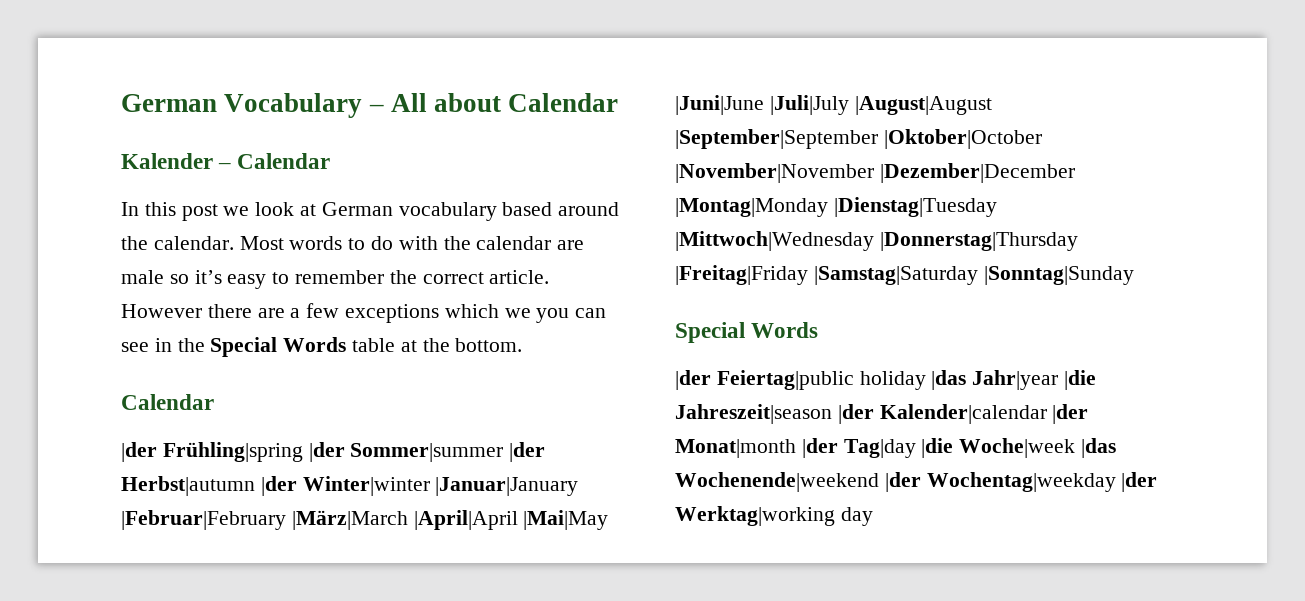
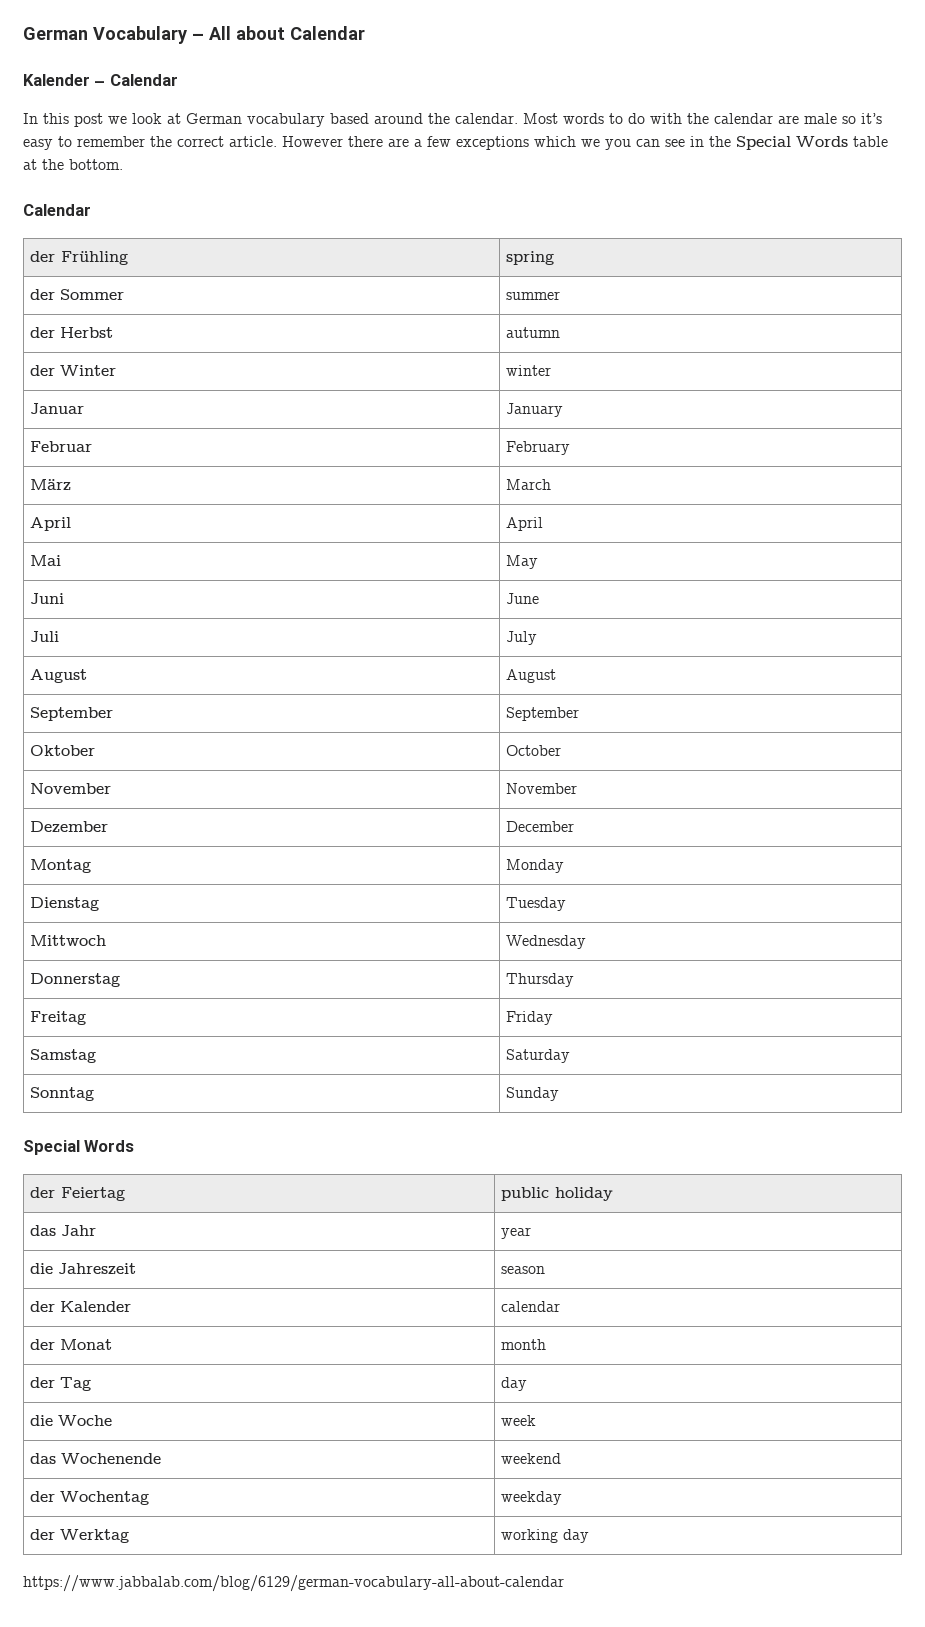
[121,442,546,462] [121,476,579,496] [121,510,609,530] [675,95,992,115] [675,129,1042,149] [675,163,1075,183] [675,197,997,217] [675,231,1078,251] [675,265,1134,285] [675,322,819,343] [675,370,1097,390] [675,404,1089,424] [675,438,1117,458] [675,472,1158,492] [675,506,873,526] // |der Frühling|spring |der Sommer|summer |der Herbst|autumn |der Winter|winter |Januar|January |Februar|February |März|March |April|April |Mai|May |Juni|June |Juli|July |August|August |September|September |Oktober|October |November|November |Dezember|December |Montag|Monday |Dienstag|Tuesday |Mittwoch|Wednesday |Donnerstag|Thursday |Freitag|Friday |Samstag|Saturday |Sonntag|Sunday // Special Words // |der Feiertag|public holiday |das Jahr|year |die Jahreszeit|season |der Kalender|calendar |der Monat|month |der Tag|day |die Woche|week |das Wochenende|weekend |der Wochentag|weekday |der Werktag|working day -> [29,251,128,265] [505,251,554,265] [29,289,124,300] [505,291,560,300] [29,327,113,338] [505,327,560,338] [29,365,116,376] [505,365,551,376] [29,403,84,414] [505,403,563,417] [29,441,92,452] [505,441,570,455] [29,479,71,491] [505,479,551,490] [29,517,71,531] [505,517,543,531] [29,555,61,566] [505,555,538,569] [29,593,64,604] [505,593,539,604] [29,631,59,642] [505,631,537,645] [29,669,87,683] [505,669,556,683] [29,707,113,721] [505,707,579,721] [29,745,95,756] [505,745,561,756] [29,783,111,794] [505,783,577,794] [29,821,108,833] [505,821,574,832] [29,859,91,873] [505,859,564,873] [29,897,99,911] [505,897,566,911] [29,935,106,946] [505,935,586,949] [29,973,120,987] [505,973,574,987] [29,1011,86,1025] [505,1011,553,1025] [29,1049,96,1063] [505,1049,570,1063] [29,1087,94,1101] [505,1087,559,1101] [23,1140,135,1155] [29,1187,125,1201] [500,1187,613,1201] [29,1225,96,1236] [500,1227,531,1239] [29,1263,136,1275] [500,1266,545,1274] [29,1301,131,1312] [500,1301,560,1312] [29,1339,112,1350] [500,1339,546,1350] [29,1377,91,1391] [500,1377,527,1391] [29,1415,112,1426] [500,1415,536,1426] [29,1453,161,1464] [500,1453,561,1464] [29,1491,149,1505] [500,1491,562,1505] [29,1529,129,1543] [500,1529,589,1543] [23,1575,564,1592] // der Frühling | spring // der Sommer | summer // der Herbst | autumn // der Winter | winter // Januar | January // Februar | February // März | March // April | April // Mai | May // Juni | June // Juli | July // August | August // September | September // Oktober | October // November | November // Dezember | December // Montag | Monday // Dienstag | Tuesday // Mittwoch | Wednesday // Donnerstag | Thursday // Freitag | Friday // Samstag | Saturday // Sonntag | Sunday // Special Words // der Feiertag | public holiday // das Jahr | year // die Jahreszeit | season // der Kalender | calendar // der Monat | month // der Tag | day // die Woche | week // das Wochenende | weekend // der Wochentag | weekday // der Werktag | working day // https://www.jabbalab.com/blog/6129/german-vocabulary-all-about-calendar

